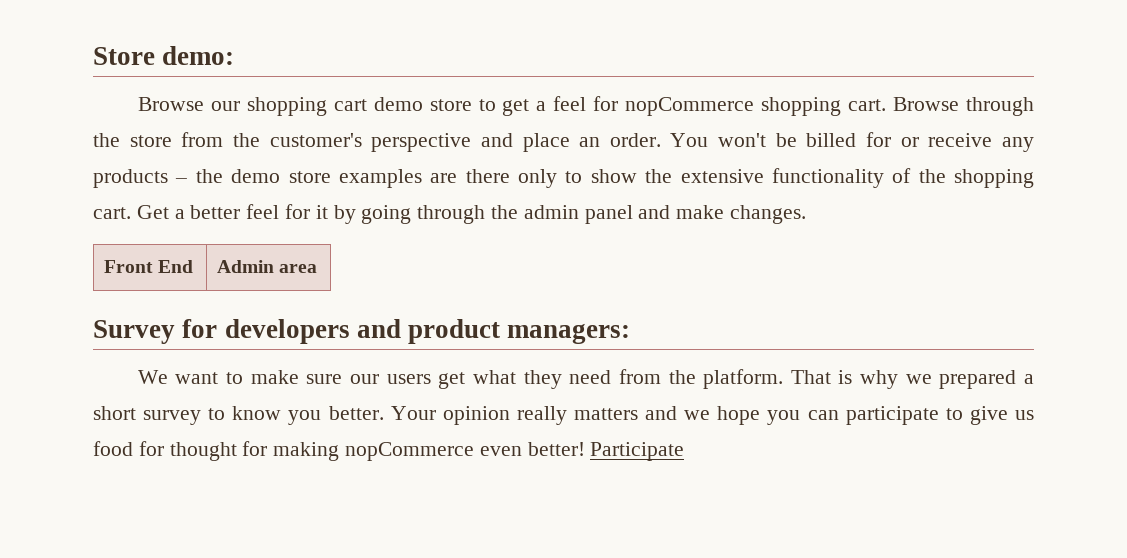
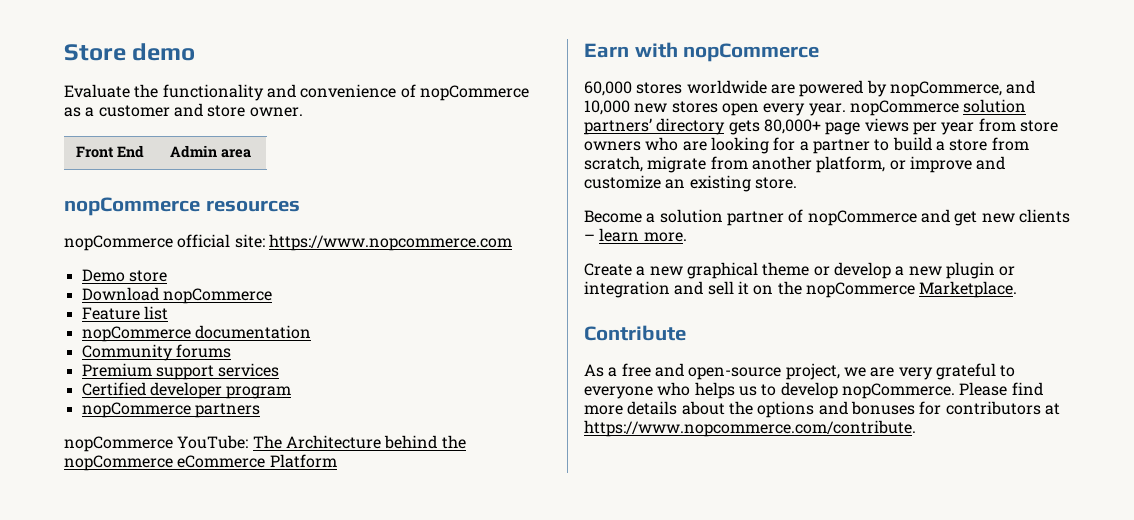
[162,46,235,65] [137,96,1034,116] [93,132,1034,152] [93,168,1034,188] [93,204,807,224] [103,260,193,273] [216,260,317,273] [93,319,631,344] [137,369,1035,389] [93,406,1034,425] [93,441,685,461] demo: // Browse our shopping cart demo store to get a feel for nopCommerce shopping cart. Browse through the store from the customer's perspective and place an order. You won't be billed for or receive any products – the demo store examples are there only to show the extensive functionality of the shopping cart. Get a better feel for it by going through the admin panel and make changes. // Front End | Admin area // Survey for developers and product managers: // We want to make sure our users get what they need from the platform. That is why we prepared a short survey to know you better. Your opinion really matters and we hope you can participate to give us food for thought for making nopCommerce even better! Participate -> [132,43,196,61] [64,84,529,101] [64,103,303,117] [76,145,145,158] [170,145,252,158] [64,197,300,216] [64,234,512,251] [81,269,167,282] [81,287,272,304] [81,306,168,320] [81,325,311,342] [81,344,231,361] [81,363,280,380] [81,382,292,399] [81,402,260,418] [64,435,466,452] [64,454,337,471] [584,42,820,62] [584,80,1036,97] [584,99,1027,116] [584,118,1058,135] [584,137,1029,154] [584,156,1006,173] [584,175,797,192] [584,209,1070,226] [584,228,687,242] [584,262,1016,279] [584,281,1018,298] [584,325,686,341] [584,363,1016,380] [584,382,1043,399] [584,401,1060,418] [584,420,916,437] demo // Evaluate the functionality and convenience of nopCommerce as a customer and store owner. // Front End | Admin area // nopCommerce resources // nopCommerce official site: https://www.nopcommerce.com // Demo store // Download nopCommerce // Feature list // nopCommerce documentation // Community forums // Premium support services // Certified developer program // nopCommerce partners // nopCommerce YouTube: The Architecture behind the nopCommerce eCommerce Platform // Earn with nopCommerce // 60,000 stores worldwide are powered by nopCommerce, and 10,000 new stores open every year. nopCommerce solution partners’ directory gets 80,000+ page views per year from store owners who are looking for a partner to build a store from scratch, migrate from another platform, or improve and customize an existing store. // Become a solution partner of nopCommerce and get new clients – learn more. // Create a new graphical theme or develop a new plugin or integration and sell it on the nopCommerce Marketplace. // Contribute // As a free and open-source project, we are very grateful to everyone who helps us to develop nopCommerce. Please find more details about the options and bonuses for contributors at https://www.nopcommerce.com/contribute.

